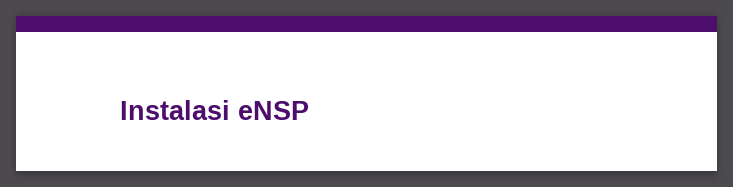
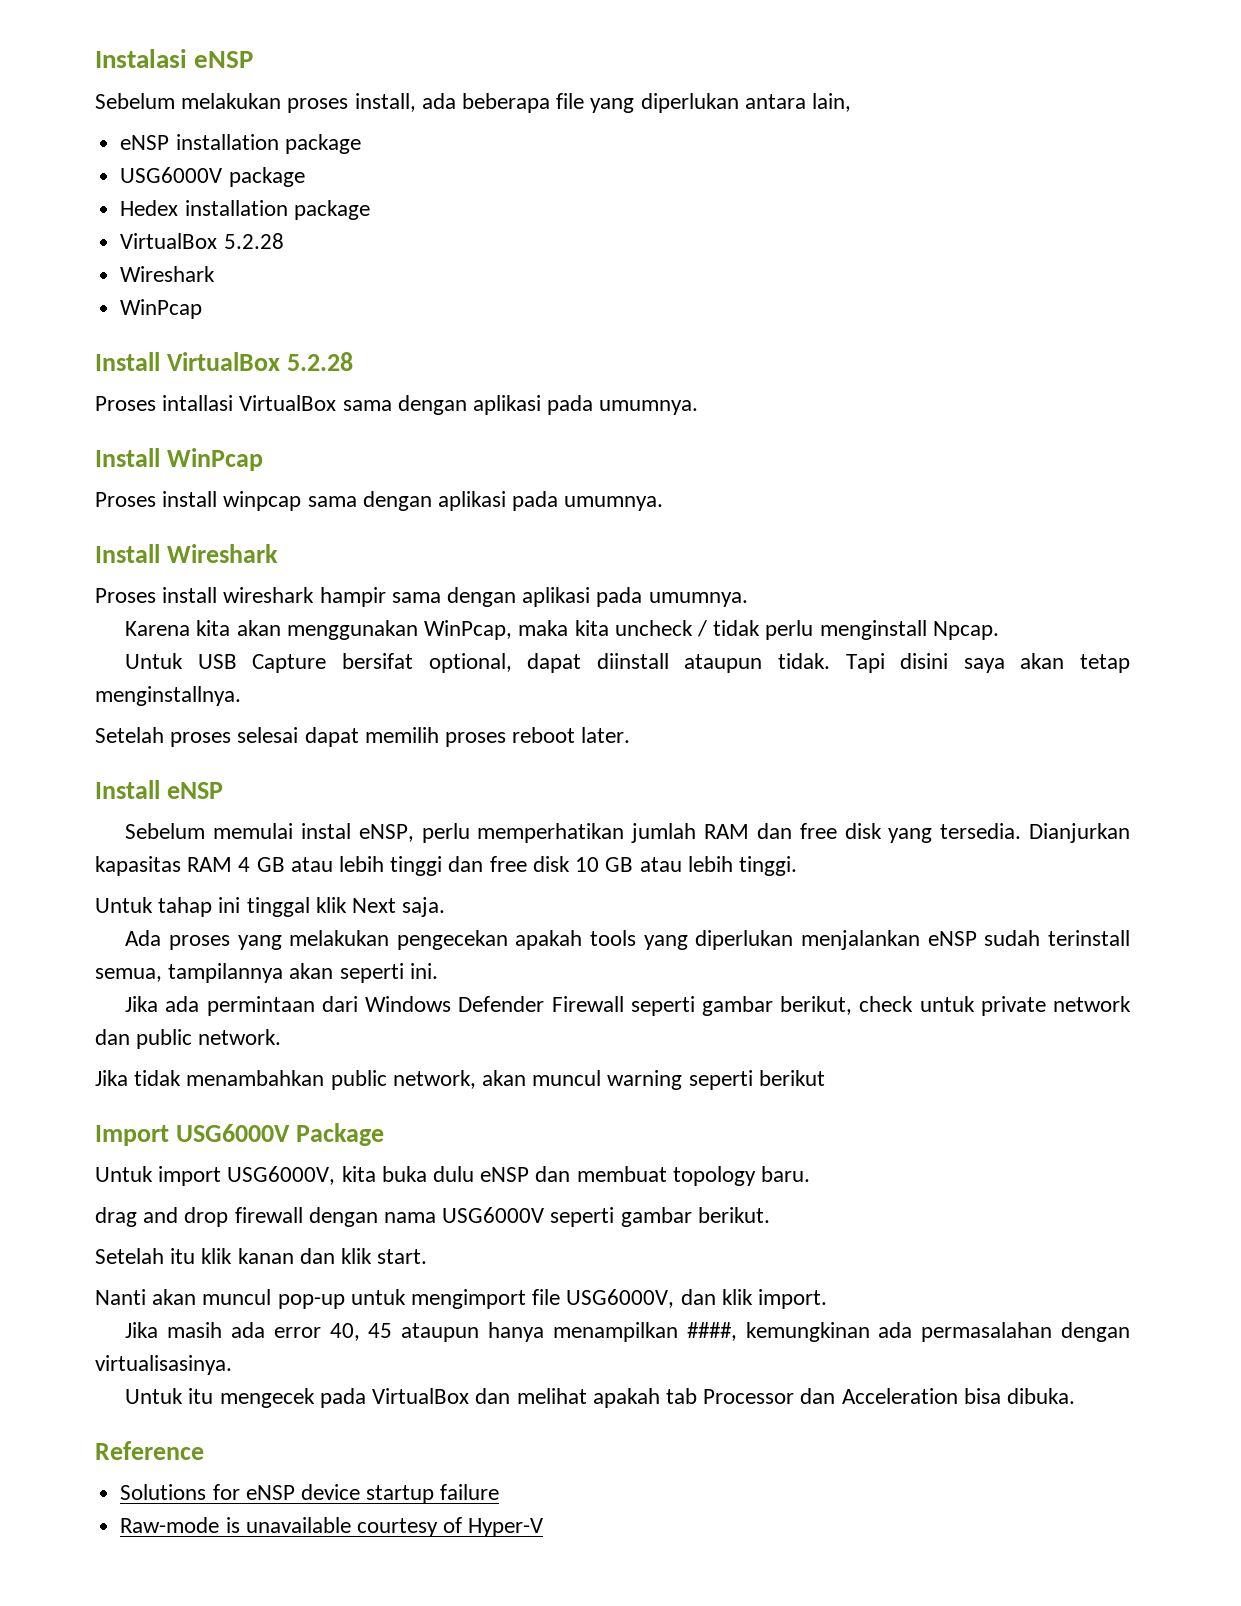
(309, 110) none -> [95,93,852,113] [120,134,361,154] [120,167,305,187] [120,200,370,220] [120,233,284,249] [120,266,216,282] [120,299,203,319] [95,352,353,371] [95,395,699,415] [95,448,263,471] [95,491,664,511] [95,544,278,563] [95,587,748,607] [125,620,999,640] [125,653,1130,673] [95,686,241,706] [95,727,631,747] [95,780,223,799] [125,823,1131,843] [95,856,797,876] [95,897,446,917] [125,930,1131,950] [95,963,438,983] [125,996,1131,1016] [95,1029,282,1049] [95,1070,825,1090] [95,1123,384,1146] [95,1166,811,1186] [95,1207,770,1227] [95,1248,428,1264] [95,1289,828,1309] [125,1322,1131,1342] [95,1355,232,1375] [125,1388,1075,1408] [95,1441,204,1460] [120,1484,500,1504] [120,1517,544,1537] // Sebelum melakukan proses install, ada beberapa file yang diperlukan antara lain, // eNSP installation package // USG6000V package // Hedex installation package // VirtualBox 5.2.28 // Wireshark // WinPcap // Install VirtualBox 5.2.28 // Proses intallasi VirtualBox sama dengan aplikasi pada umumnya. // Install WinPcap // Proses install winpcap sama dengan aplikasi pada umumnya. // Install Wireshark // Proses install wireshark hampir sama dengan aplikasi pada umumnya. // Karena kita akan menggunakan WinPcap, maka kita uncheck / tidak perlu menginstall Npcap. // Untuk USB Capture bersifat optional, dapat diinstall ataupun tidak. Tapi disini saya akan tetap menginstallnya. // Setelah proses selesai dapat memilih proses reboot later. // Install eNSP // Sebelum memulai instal eNSP, perlu memperhatikan jumlah RAM dan free disk yang tersedia. Dianjurkan kapasitas RAM 4 GB atau lebih tinggi dan free disk 10 GB atau lebih tinggi. // Untuk tahap ini tinggal klik Next saja. // Ada proses yang melakukan pengecekan apakah tools yang diperlukan menjalankan eNSP sudah terinstall semua, tampilannya akan seperti ini. // Jika ada permintaan dari Windows Defender Firewall seperti gambar berikut, check untuk private network dan public network. // Jika tidak menambahkan public network, akan muncul warning seperti berikut // Import USG6000V Package // Untuk import USG6000V, kita buka dulu eNSP dan membuat topology baru. // drag and drop firewall dengan nama USG6000V seperti gambar berikut. // Setelah itu klik kanan dan klik start. // Nanti akan muncul pop-up untuk mengimport file USG6000V, dan klik import. // Jika masih ada error 40, 45 ataupun hanya menampilkan ####, kemungkinan ada permasalahan dengan virtualisasinya. // Untuk itu mengecek pada VirtualBox dan melihat apakah tab Processor dan Acceleration bisa dibuka. // Reference // Solutions for eNSP device startup failure // Raw-mode is unavailable courtesy of Hyper-V

